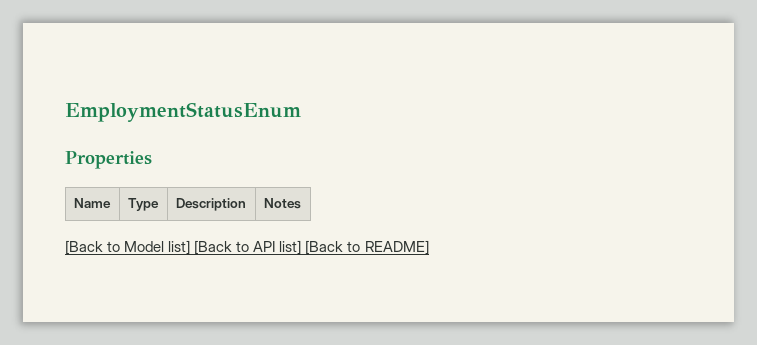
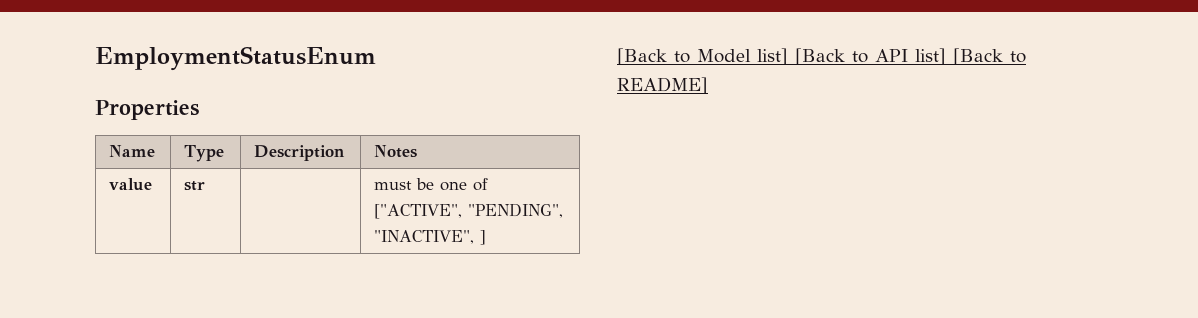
(301, 203) none -> [109,178,153,191] [184,181,206,191] [374,178,489,191] [374,203,564,219] [374,230,487,245] // value | str | | must be one of ["ACTIVE", "PENDING", "INACTIVE", ]

